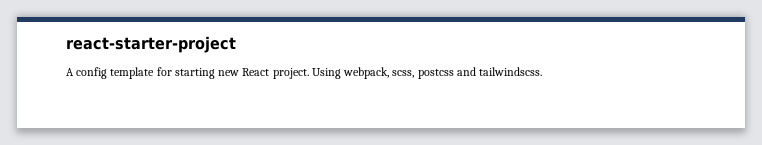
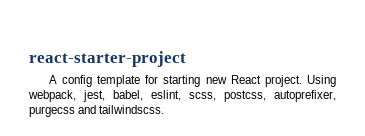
[392,69,454,79] scss, postcss -> [83,90,336,102] [29,106,75,117] jest, babel, eslint, scss, postcss, autoprefixer, purgecss

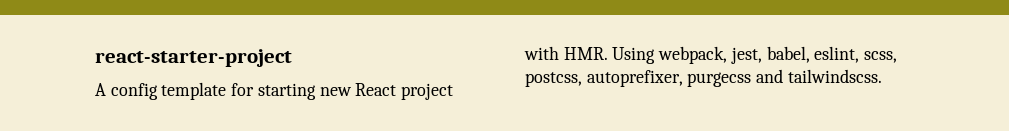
[264,75,302,87] project. -> [401,83,454,100] [524,46,608,60] project with HMR.

